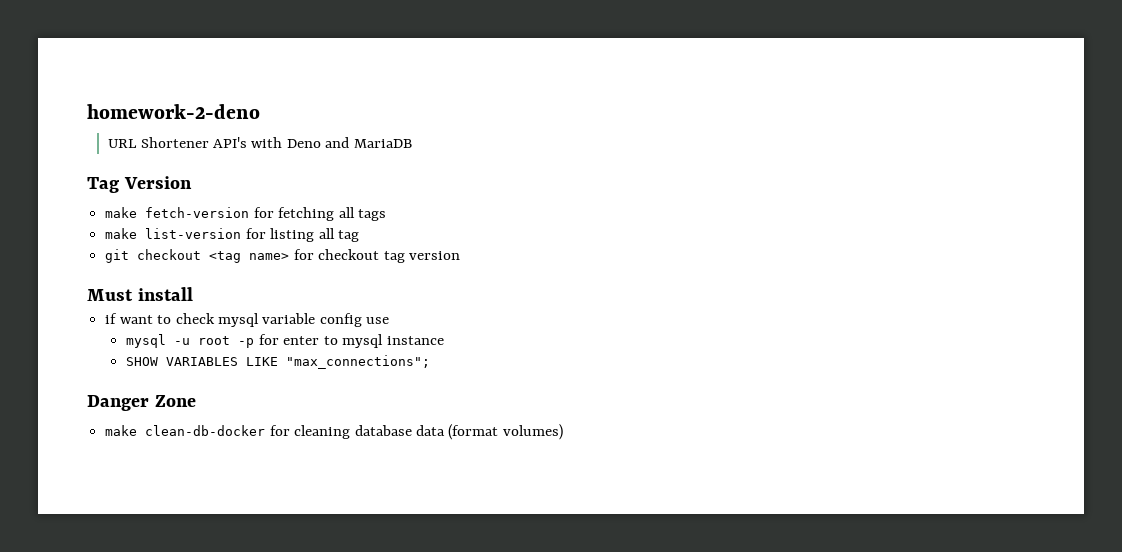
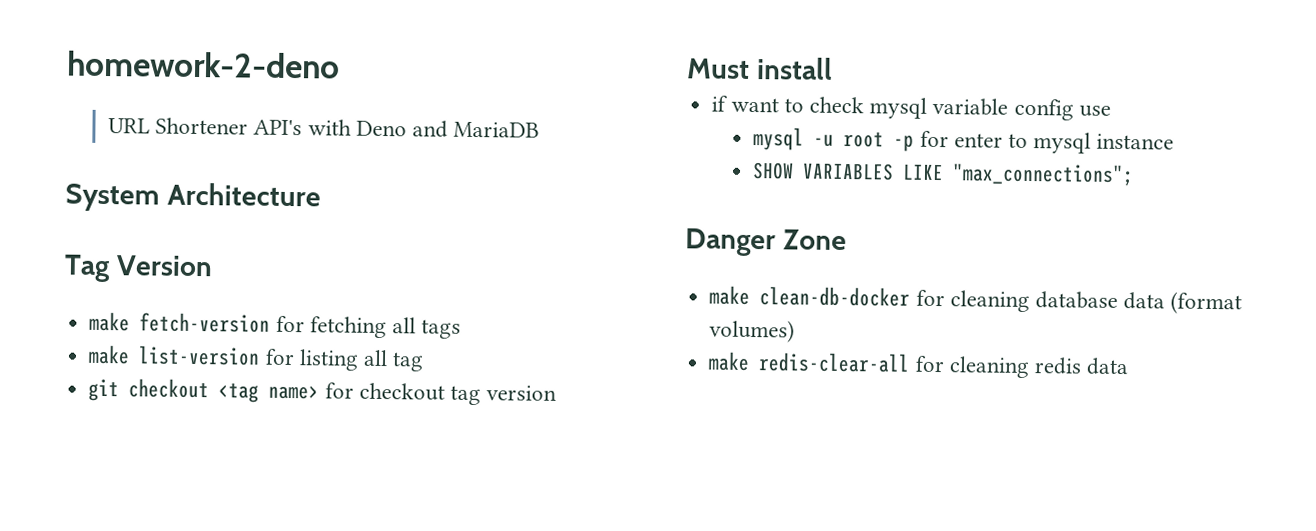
(412, 143) none -> [65,182,321,212] // System Architecture
(563, 432) none -> [708,351,1130,379] // make redis-clear-all for cleaning redis data

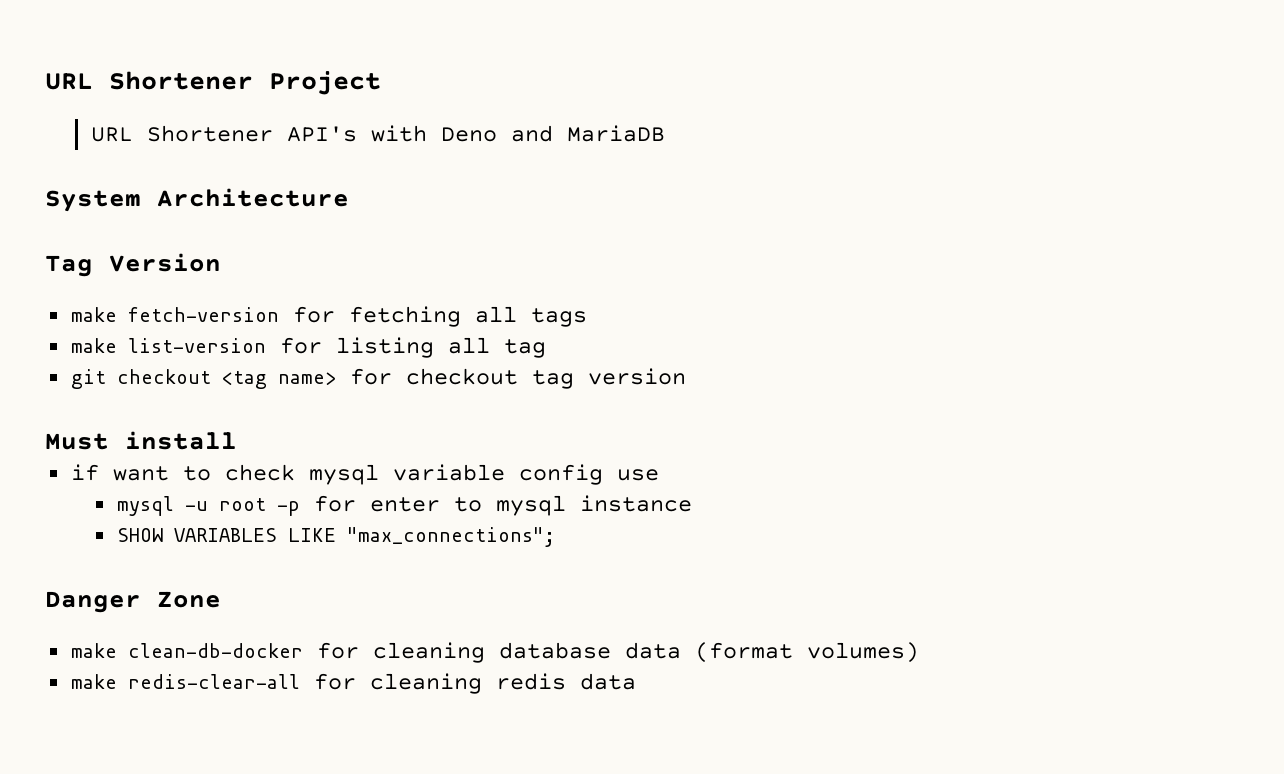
[67,50,340,79] homework-2-deno -> [45,71,381,95] URL Shortener Project

